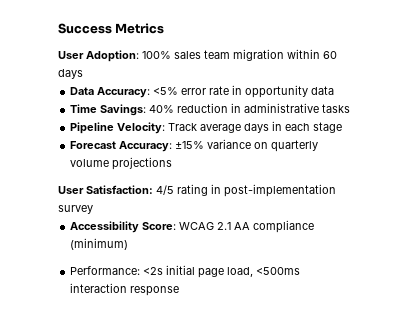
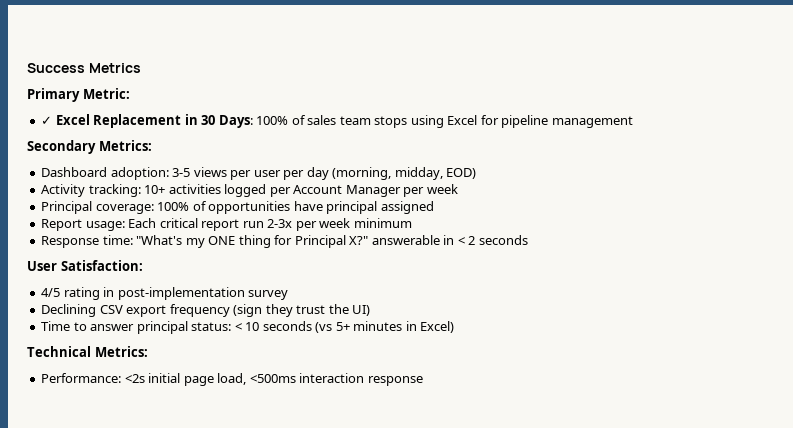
[58,49,337,62] [58,69,83,79] [70,85,335,98] [70,103,351,116] [70,121,343,134] [70,139,319,152] [70,157,173,170] User Adoption: 100% sales team migration within 60 days // Data Accuracy: <5% error rate in opportunity data // Time Savings: 40% reduction in administrative tasks // Pipeline Velocity: Track average days in each stage // Forecast Accuracy: ±15% variance on quarterly volume projections -> [27,88,130,102] [41,114,633,128] [27,140,152,154] [41,167,477,180] [41,184,458,197] [41,201,434,214] [41,218,412,231] [41,235,528,248] Primary Metric: // ✓ Excel Replacement in 30 Days: 100% of sales team stops using Excel for pipeline management // Secondary Metrics: // Dashboard adoption: 3-5 views per user per day (morning, midday, EOD) // Activity tracking: 10+ activities logged per Account Manager per week // Principal coverage: 100% of opportunities have principal assigned // Report usage: Each critical report run 2-3x per week minimum // Response time: "What's my ONE thing for Principal X?" answerable in < 2 seconds
(153, 189) none -> (143, 265) //
[70,220,315,233] [70,238,129,250] Accessibility Score: WCAG 2.1 AA compliance (minimum) -> [41,304,371,317] [41,321,455,334] [27,346,148,357] Declining CSV export frequency (sign they trust the UI) // Time to answer principal status: < 10 seconds (vs 5+ minutes in Excel) // Technical Metrics:

